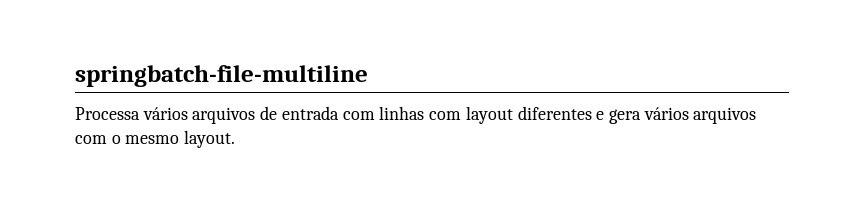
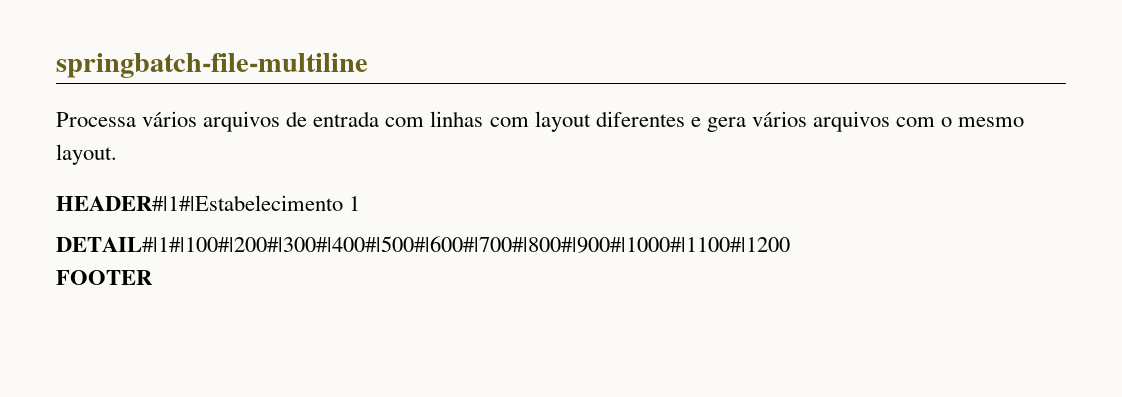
(236, 139) none -> [56,195,361,211] [56,236,790,253] [56,270,153,285] // HEADER#|1#|Estabelecimento 1 // DETAIL#|1#|100#|200#|300#|400#|500#|600#|700#|800#|900#|1000#|1100#|1200 // FOOTER

